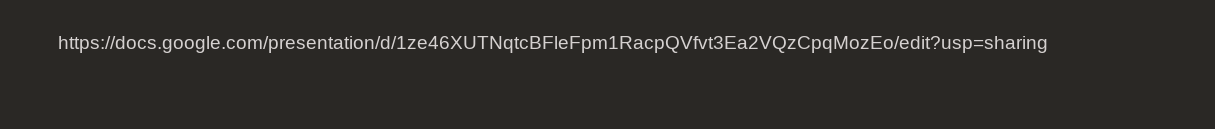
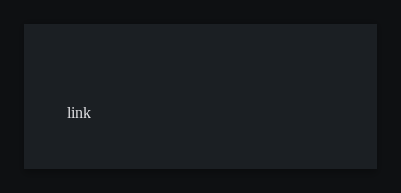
[58,36,1048,53] https://docs.google.com/presentation/d/1ze46XUTNqtcBFleFpm1RacpQVfvt3Ea2VQzCpqMozEo/edit?usp=sharing -> [67,107,91,118] link

